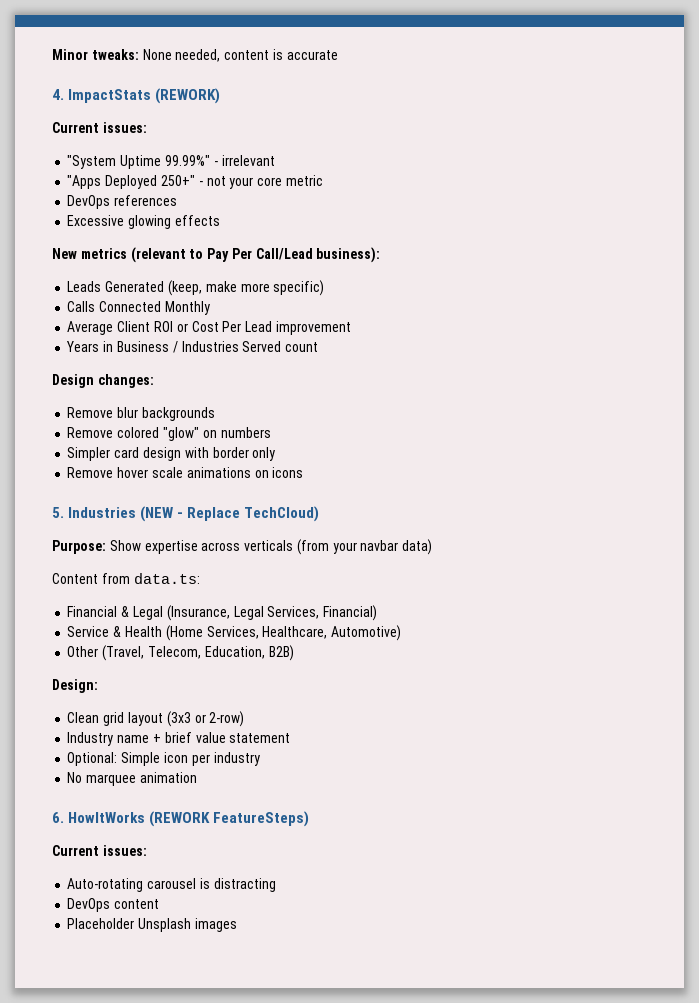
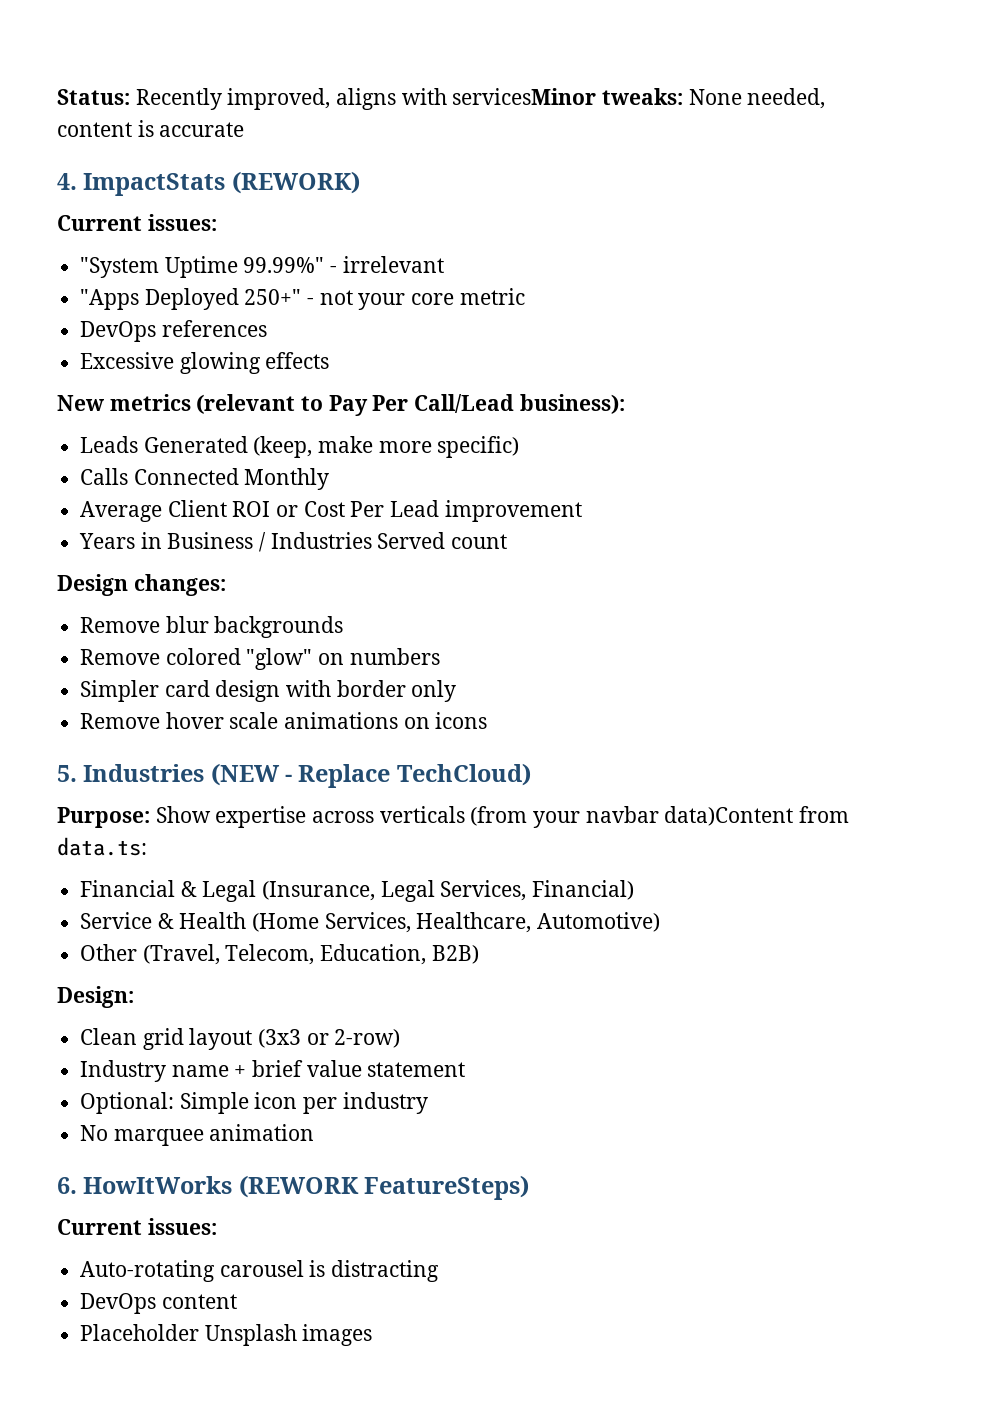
[52,49,88,60] Minor -> [57,88,597,110] Status: Recently improved, aligns with servicesMinor
[402,539,433,555] [52,573,98,584] data) // Content -> [664,806,794,826] data)Content

